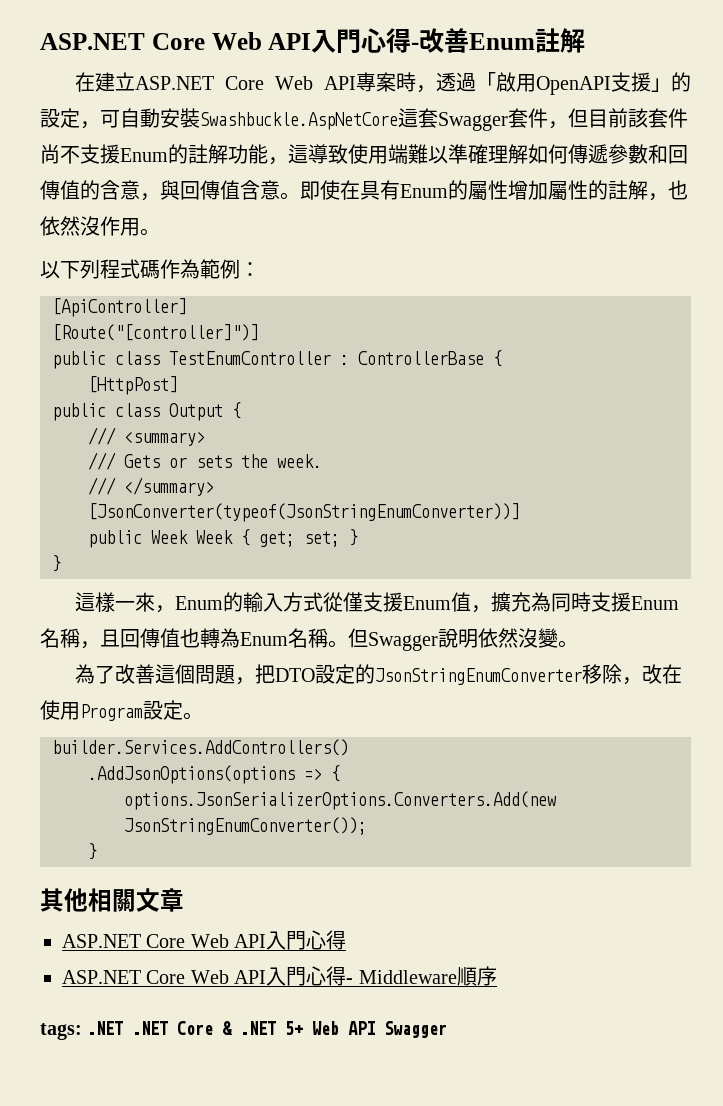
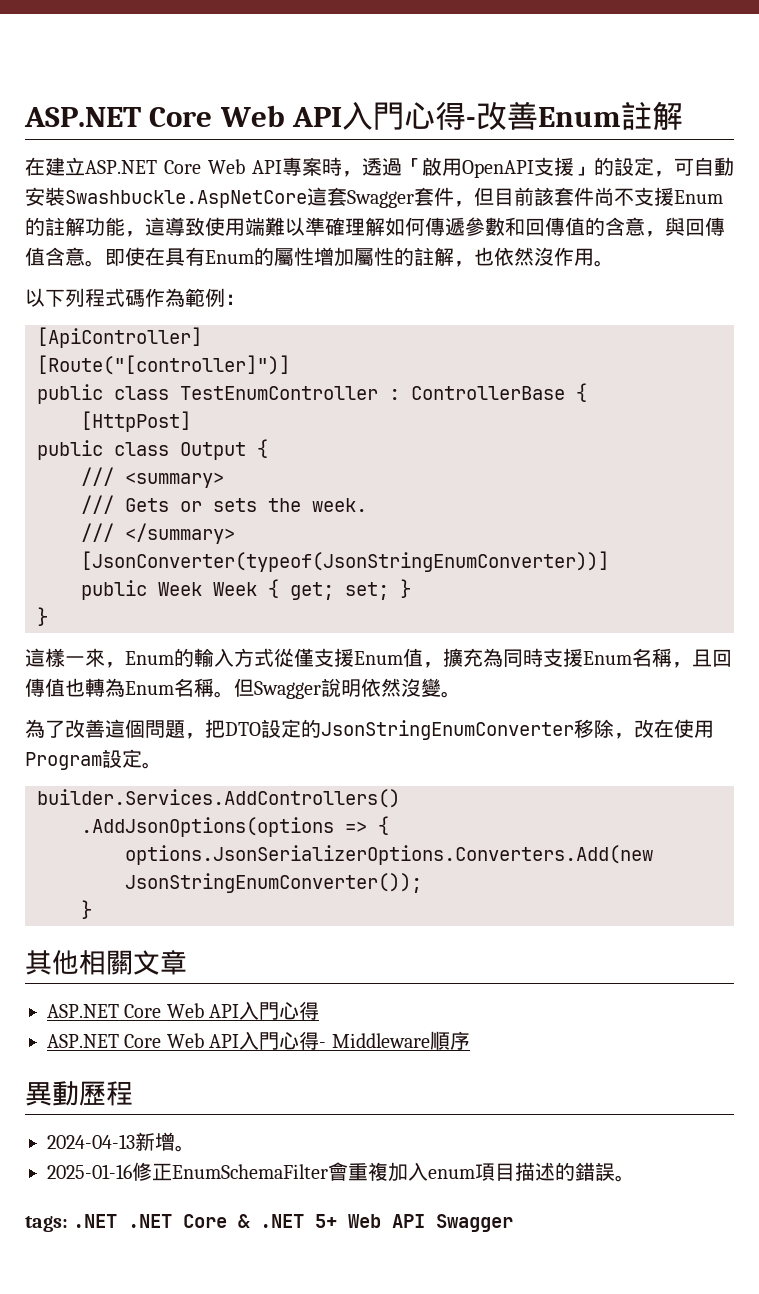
(497, 976) none -> [25,1081,133,1106] [47,1132,195,1152] [47,1162,635,1182] // 異動歷程 // 2024-04-13新增。 // 2025-01-16修正EnumSchemaFilter會重複加入enum項目描述的錯誤。

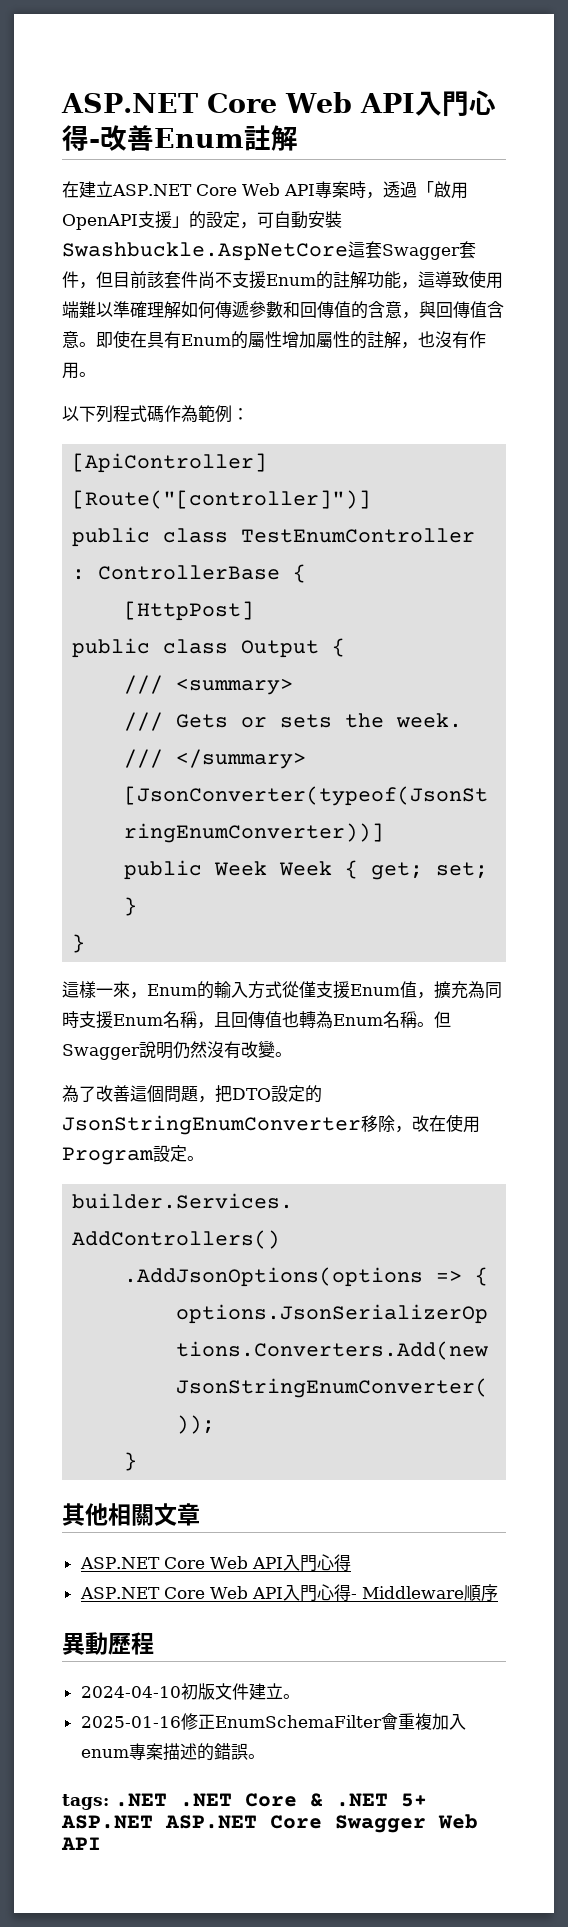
[494,247,554,266] 依然沒 -> [435,331,469,349] 沒有
[361,678,421,697] 依然沒 -> [173,1041,258,1059] 仍然沒有改
[47,1132,175,1151] 2024-04-13新增 -> [80,1683,283,1700] 2024-04-10初版文件建立
[475,1163,515,1181] 項目 -> [128,1743,163,1760] 專案
[348,1214,514,1232] Web API Swagger -> [61,1814,478,1833] [61,1837,101,1850] ASP.NET ASP.NET Core Swagger Web API

